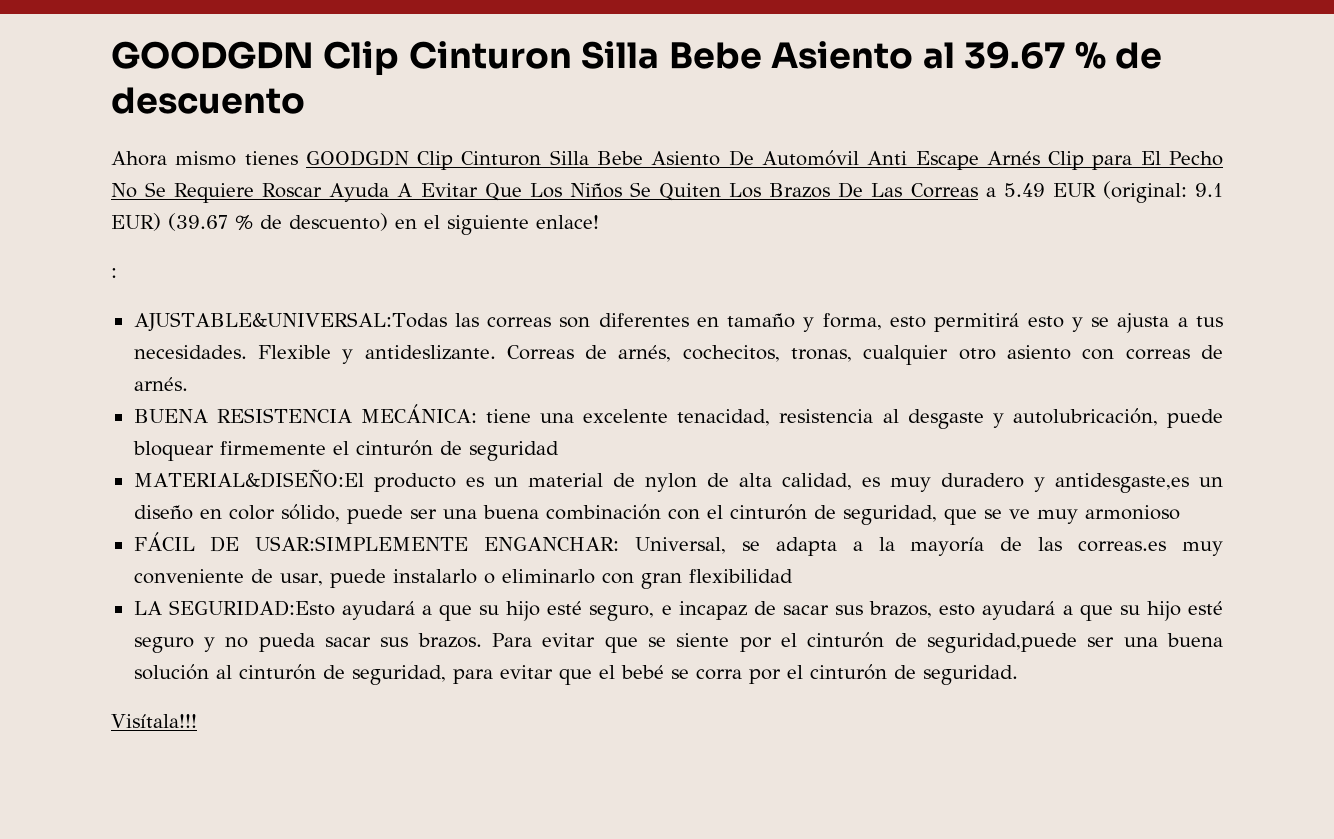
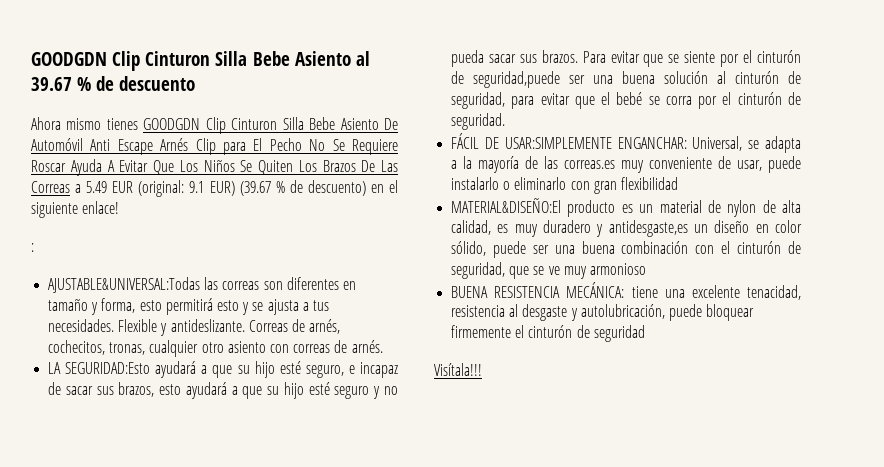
[133,404,1224,429] [132,440,559,461] [133,469,1223,493] [133,504,1180,525] [133,532,1224,556] [133,569,793,589] // BUENA RESISTENCIA MECÁNICA: tiene una excelente tenacidad, resistencia al desgaste y autolubricación, puede bloquear firmemente el cinturón de seguridad // MATERIAL&DISEÑO:El producto es un material de nylon de alta calidad, es muy duradero y antidesgaste,es un diseño en color sólido, puede ser una buena combinación con el cinturón de seguridad, que se ve muy armonioso // FÁCIL DE USAR:SIMPLEMENTE ENGANCHAR: Universal, se adapta a la mayoría de las correas.es muy conveniente de usar, puede instalarlo o eliminarlo con gran flexibilidad -> (383, 346) none
(1018, 675) none -> [451,133,801,153] [451,156,801,173] [451,177,678,194] [451,197,801,217] [451,220,802,237] [451,241,801,258] [451,262,646,279] [451,282,801,300] [451,304,755,321] [451,325,645,342] // FÁCIL DE USAR:SIMPLEMENTE ENGANCHAR: Universal, se adapta a la mayoría de las correas.es muy conveniente de usar, puede instalarlo o eliminarlo con gran flexibilidad // MATERIAL&DISEÑO:El producto es un material de nylon de alta calidad, es muy duradero y antidesgaste,es un diseño en color sólido, puede ser una buena combinación con el cinturón de seguridad, que se ve muy armonioso // BUENA RESISTENCIA MECÁNICA: tiene una excelente tenacidad, resistencia al desgaste y autolubricación, puede bloquear firmemente el cinturón de seguridad

